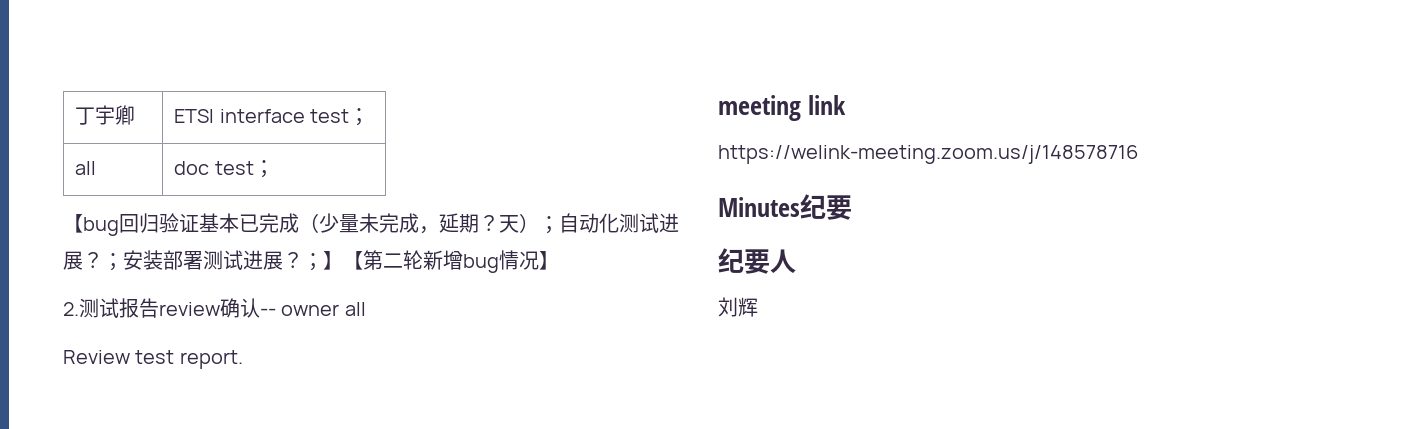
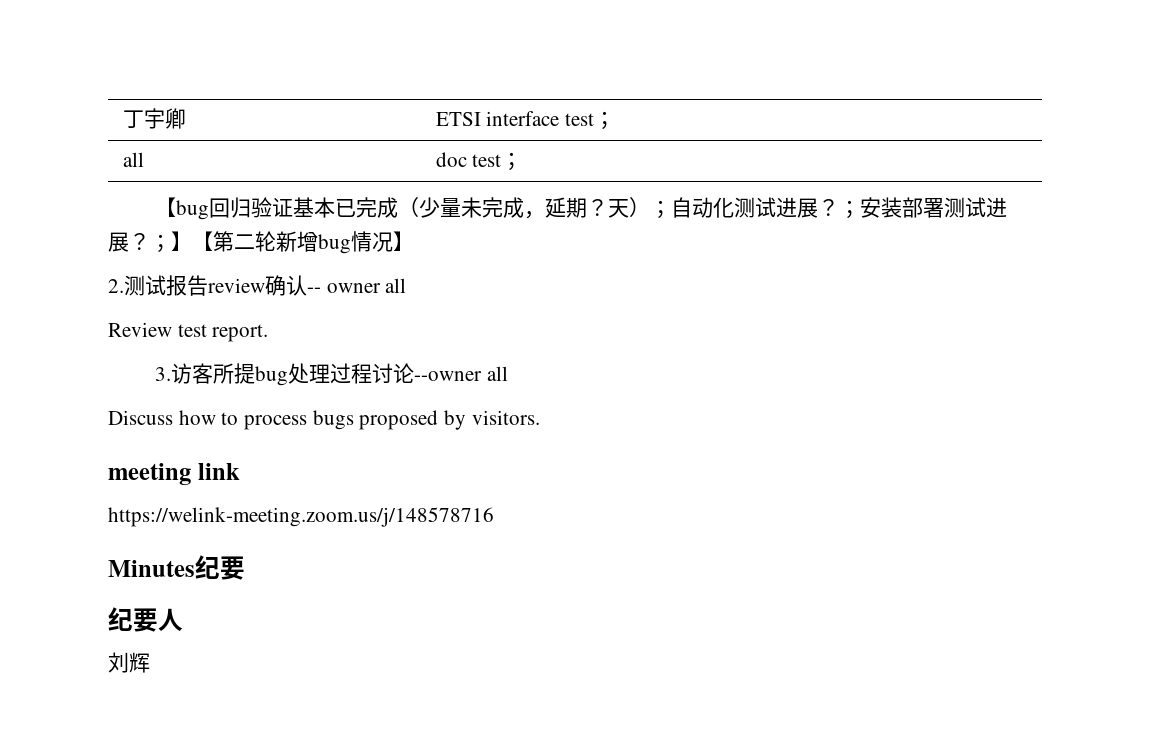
(243, 359) none -> [155,363,508,386] [108,410,540,430] // 3.访客所提bug处理过程讨论--owner all // Discuss how to process bugs proposed by visitors.

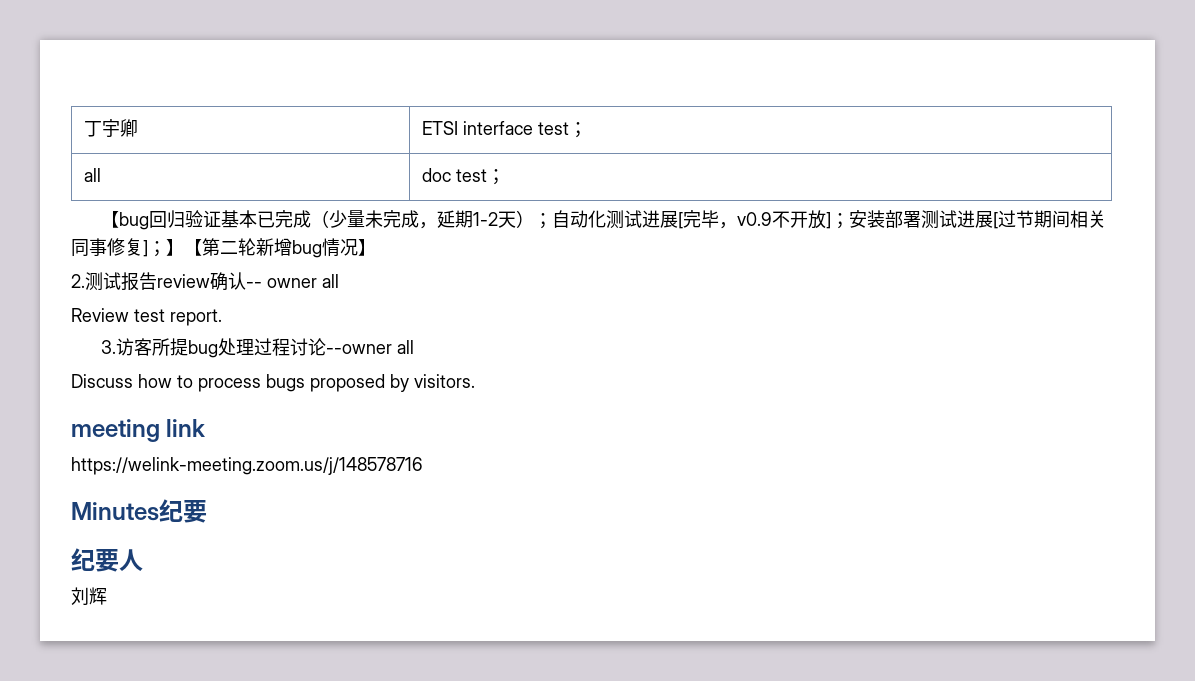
[587,199,609,216] ？ -> [472,212,498,226] 1-2
[818,199,840,216] ？ -> [677,210,831,229] [完毕，v0.9不开放]
[129,233,150,250] ？ -> [992,210,1106,229] [71,238,148,257] [过节期间相关同事修复]

